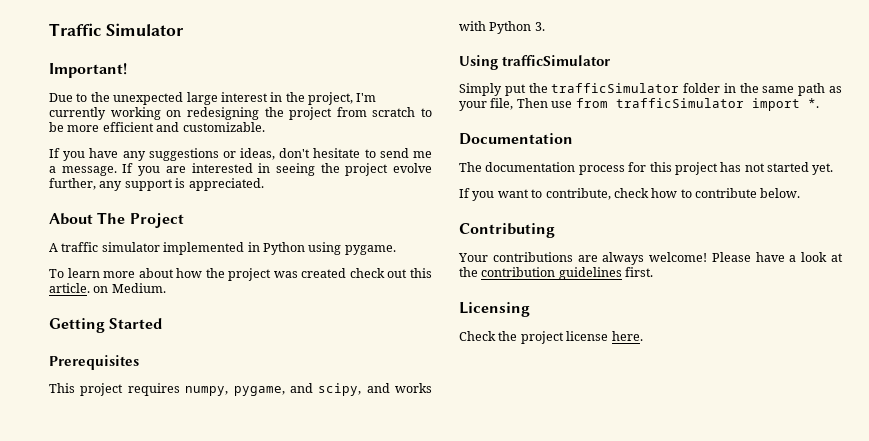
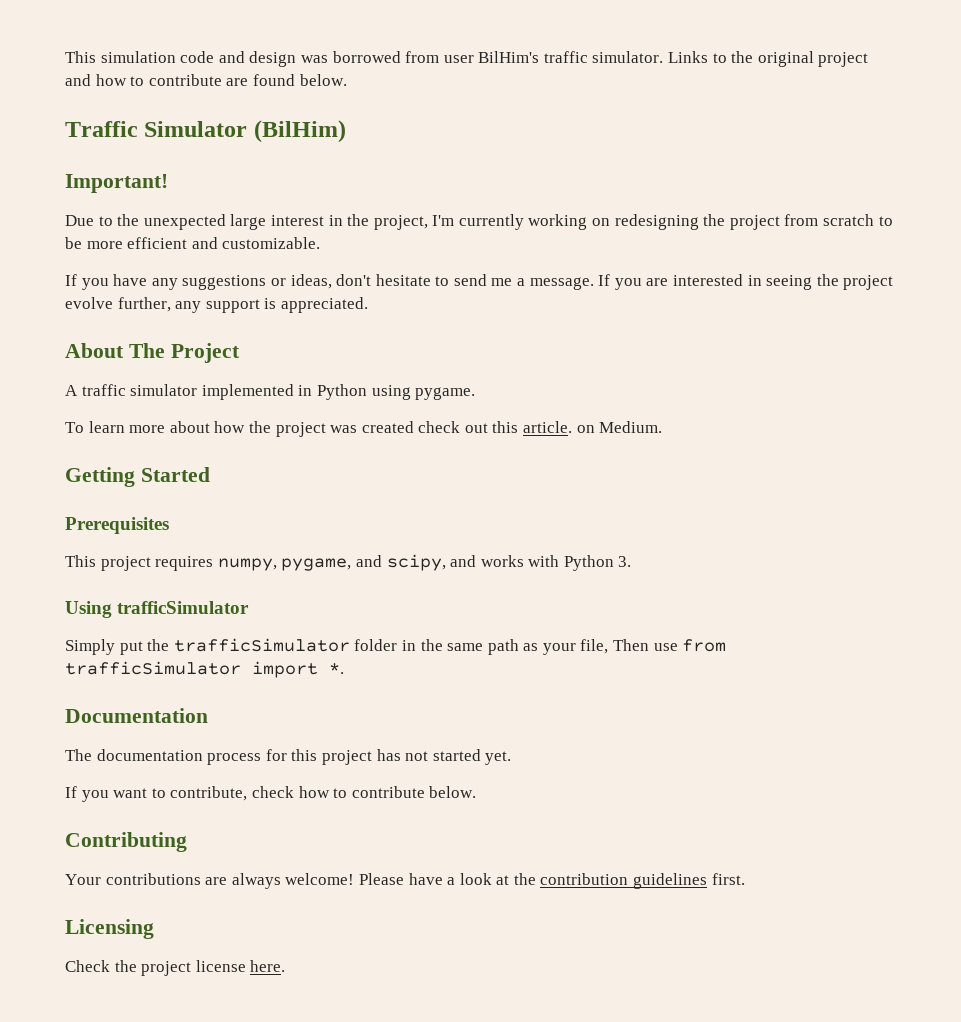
(49, 29) none -> [65,51,869,67] [65,74,347,86] This simulation code and design was borrowed from user BilHim's traffic simulator. Links to the original project and how to contribute are found below. //
(184, 29) none -> [253,120,346,143] (BilHim)

